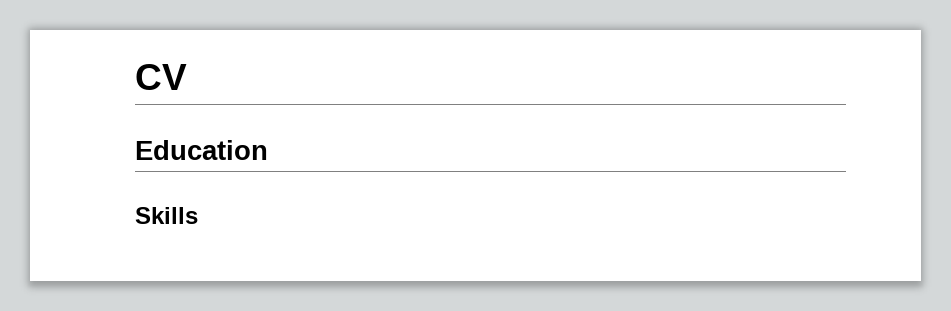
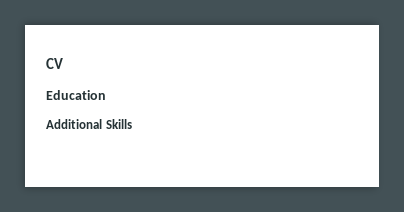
(268, 150) none -> [46,119,102,129] Additional

